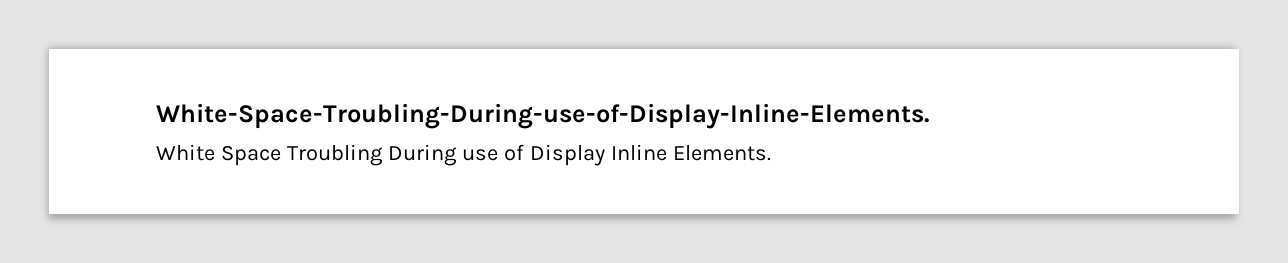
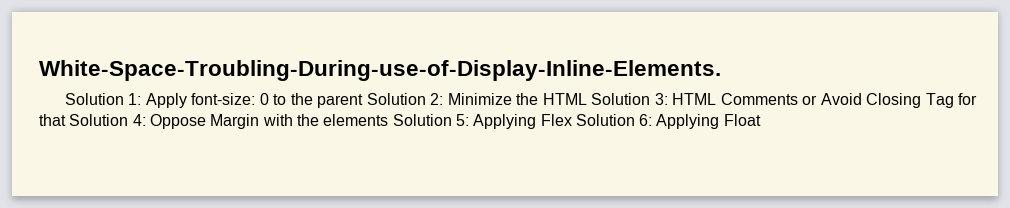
[156,144,771,166] White Space Troubling During use of Display Inline Elements. -> [64,93,978,108] [39,114,761,129] Solution 1: Apply font-size: 0 to the parent Solution 2: Minimize the HTML Solution 3: HTML Comments or Avoid Closing Tag for that Solution 4: Oppose Margin with the elements Solution 5: Applying Flex Solution 6: Applying Float

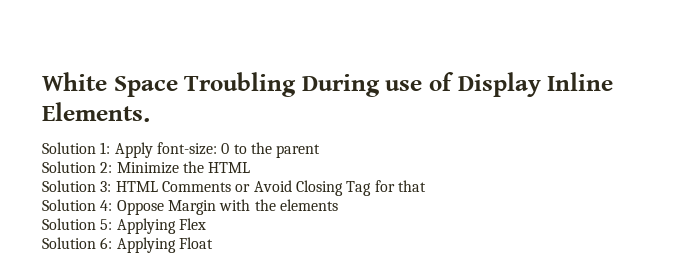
[39,60,721,81] White-Space-Troubling-During-use-of-Display-Inline-Elements. -> [42,72,614,97] [42,102,150,122] White Space Troubling During use of Display Inline Elements.
(364, 101) none -> (321, 151) //
(587, 99) none -> (251, 167) //
(66, 120) none -> (426, 186) //
(389, 120) none -> (338, 205) //
(572, 120) none -> (206, 224) //

